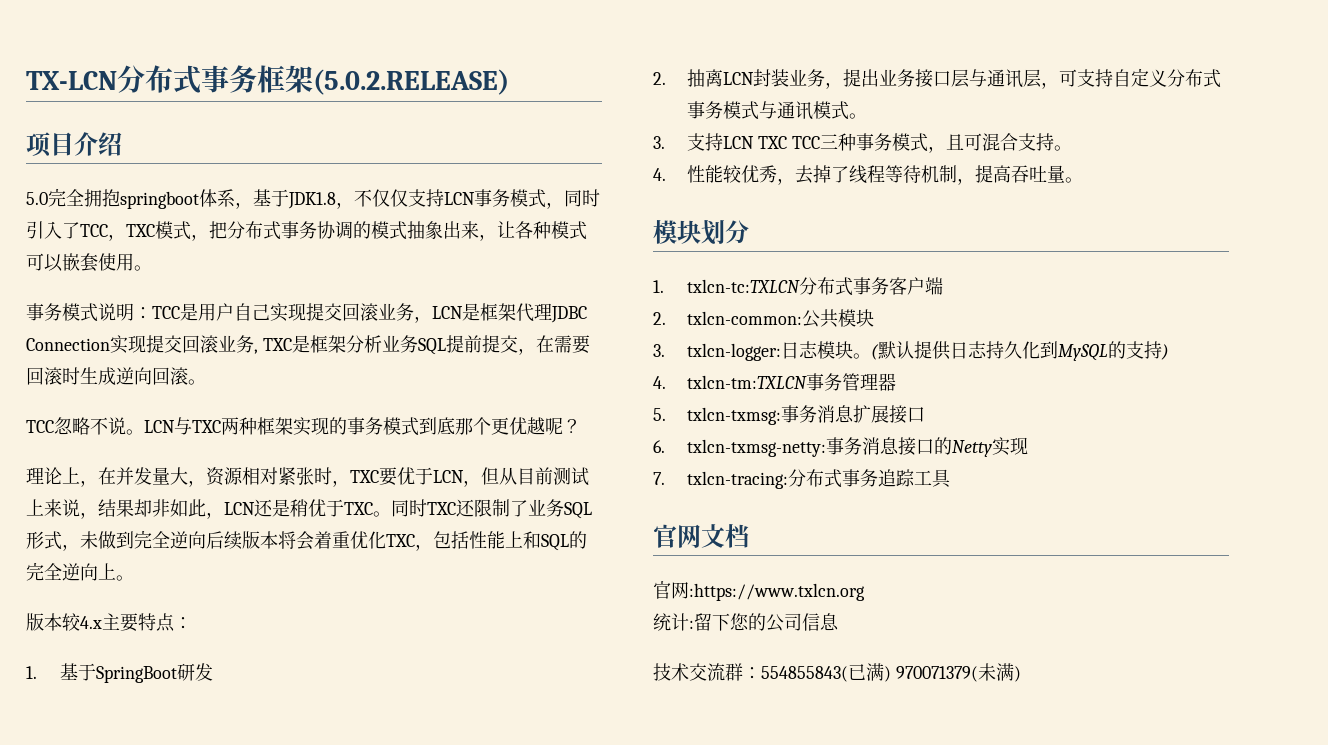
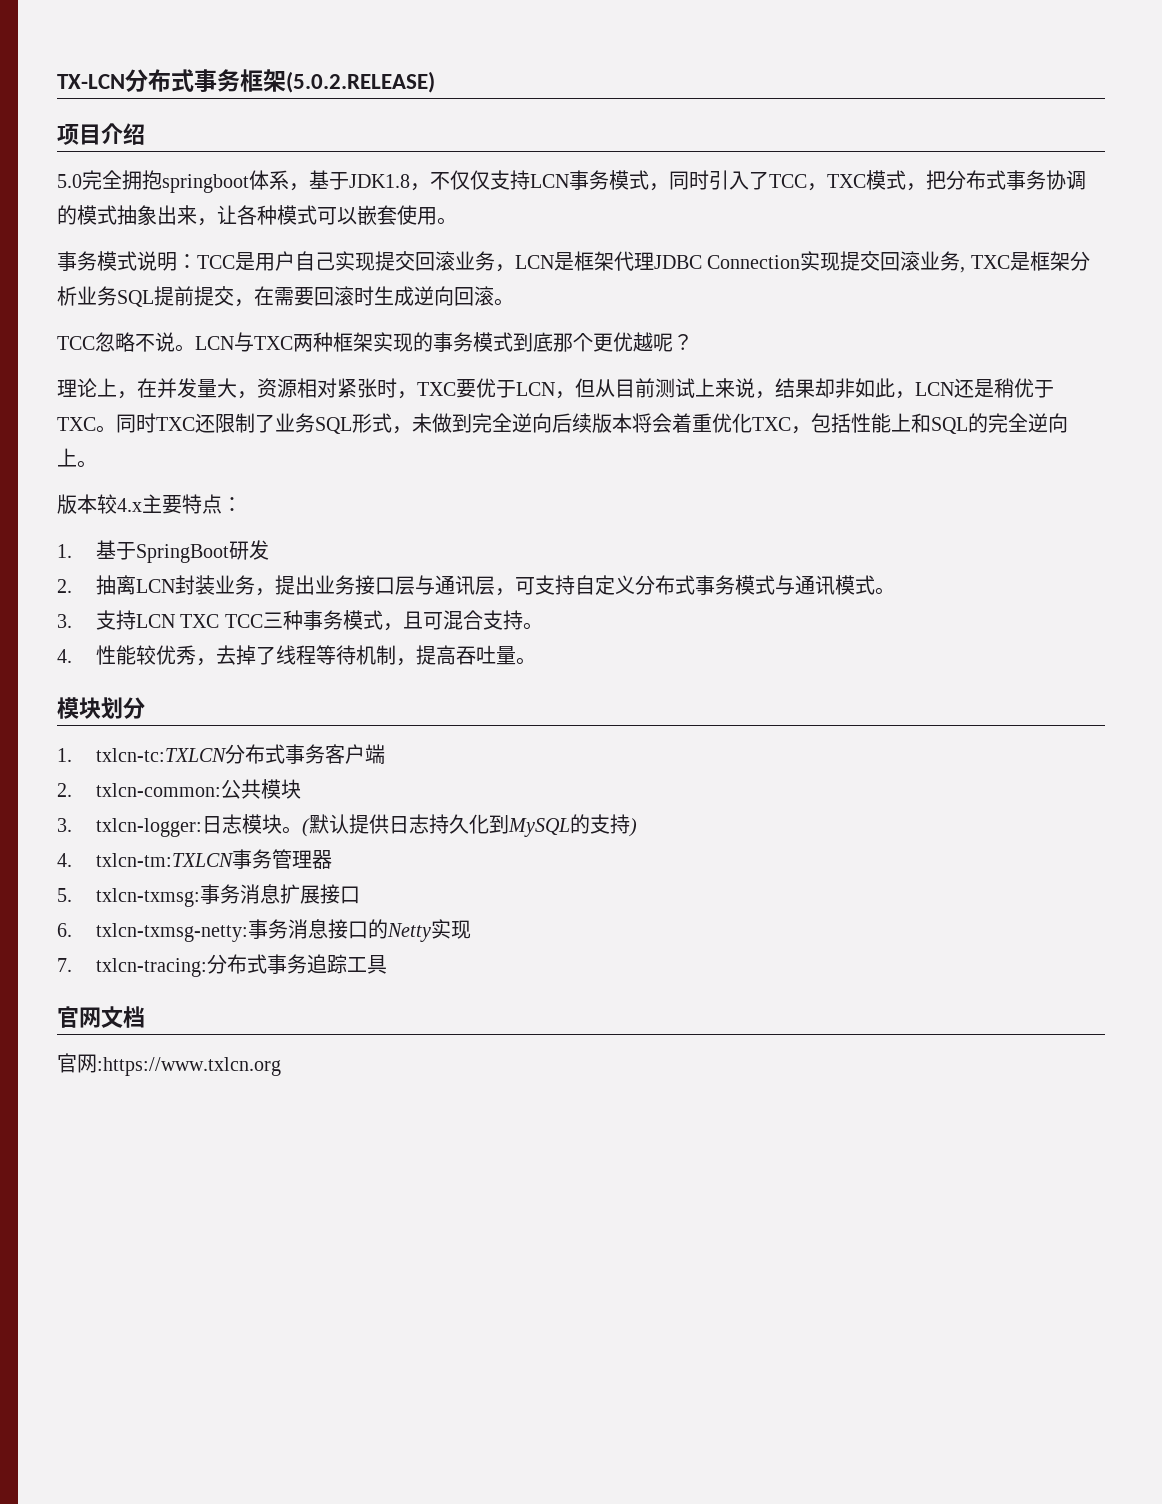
[653,613,839,632] [653,663,1021,682] // 统计:留下您的公司信息 // 技术交流群：554855843(已满) 970071379(未满) -> (281, 1066) none

